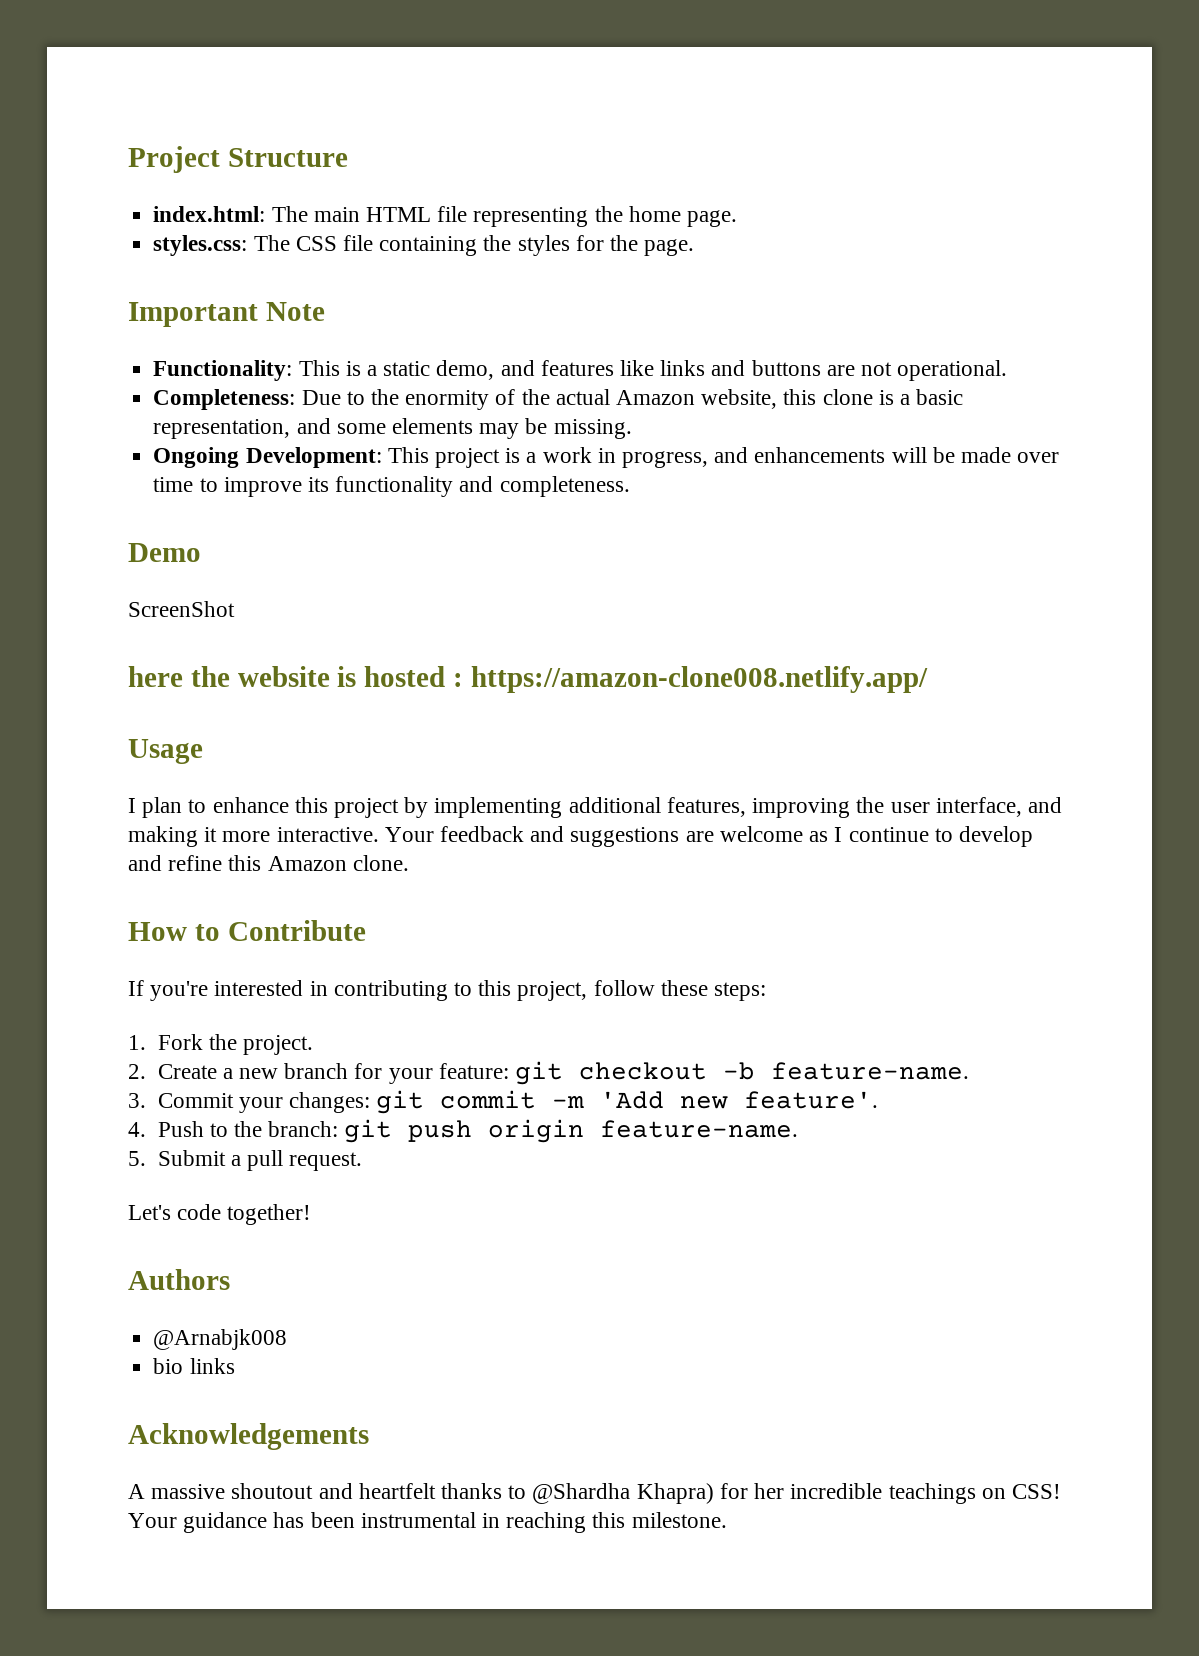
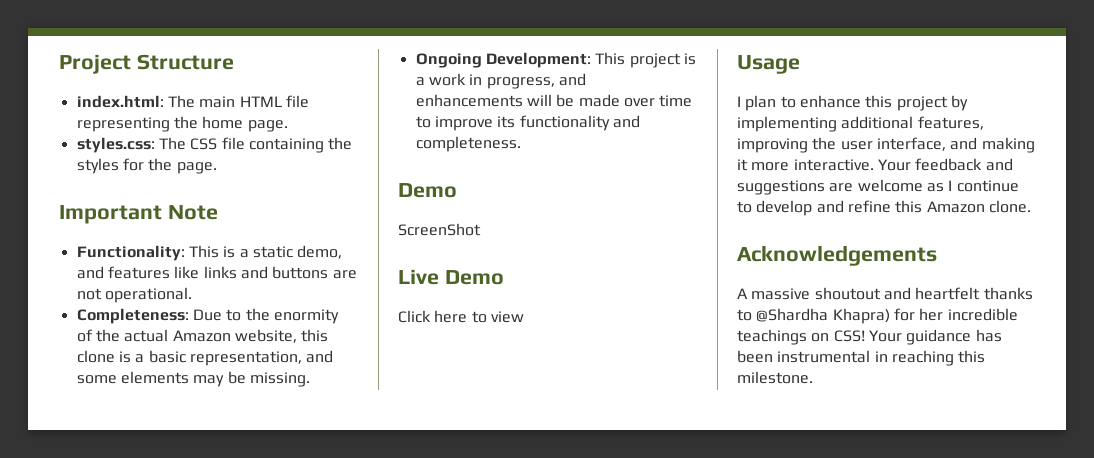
[128,666,928,693] here the website is hosted : https://amazon-clone008.netlify.app/ -> [398,269,504,285] [398,310,524,323] Live Demo // Click here to view
[128,920,366,941] [128,980,767,1001] [128,1034,313,1055] [128,1061,969,1085] [128,1090,879,1114] [128,1119,799,1143] [128,1150,363,1171] [128,1204,312,1225] [128,1269,230,1290] [153,1329,288,1350] [153,1358,235,1374] // How to Contribute // If you're interested in contributing to this project, follow these steps: // 1. Fork the project. // 2. Create a new branch for your feature: git checkout -b feature-name. // 3. Commit your changes: git commit -m 'Add new feature'. // 4. Push to the branch: git push origin feature-name. // 5. Submit a pull request. // Let's code together! // Authors // @Arnabjk008 // bio links -> (1031, 206) none

